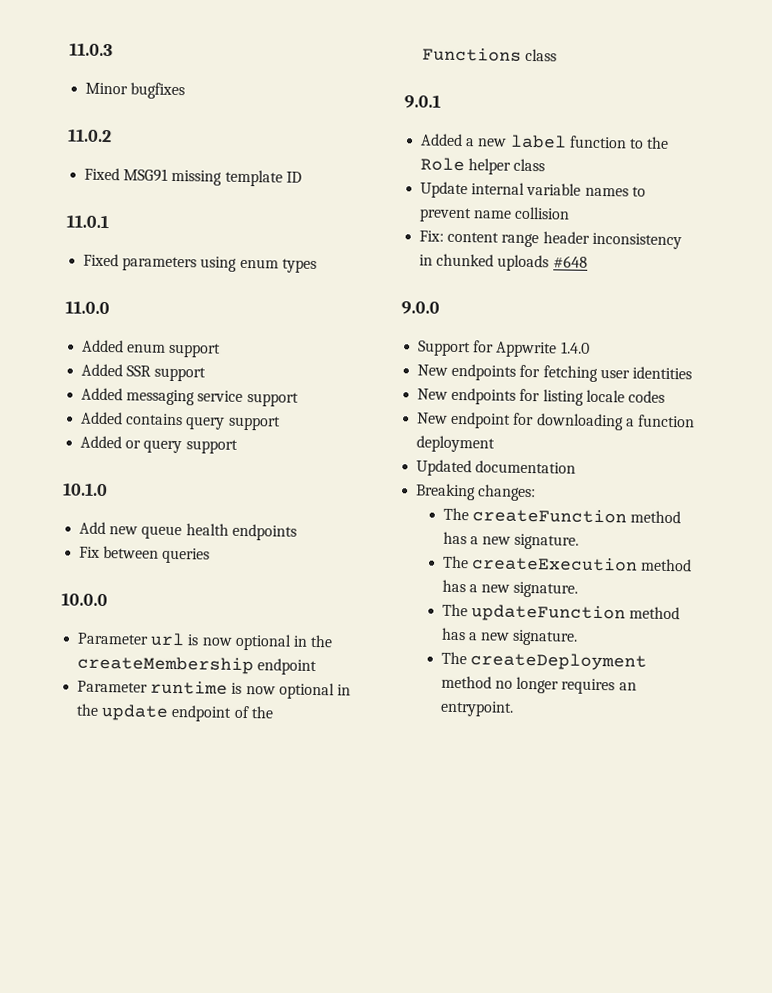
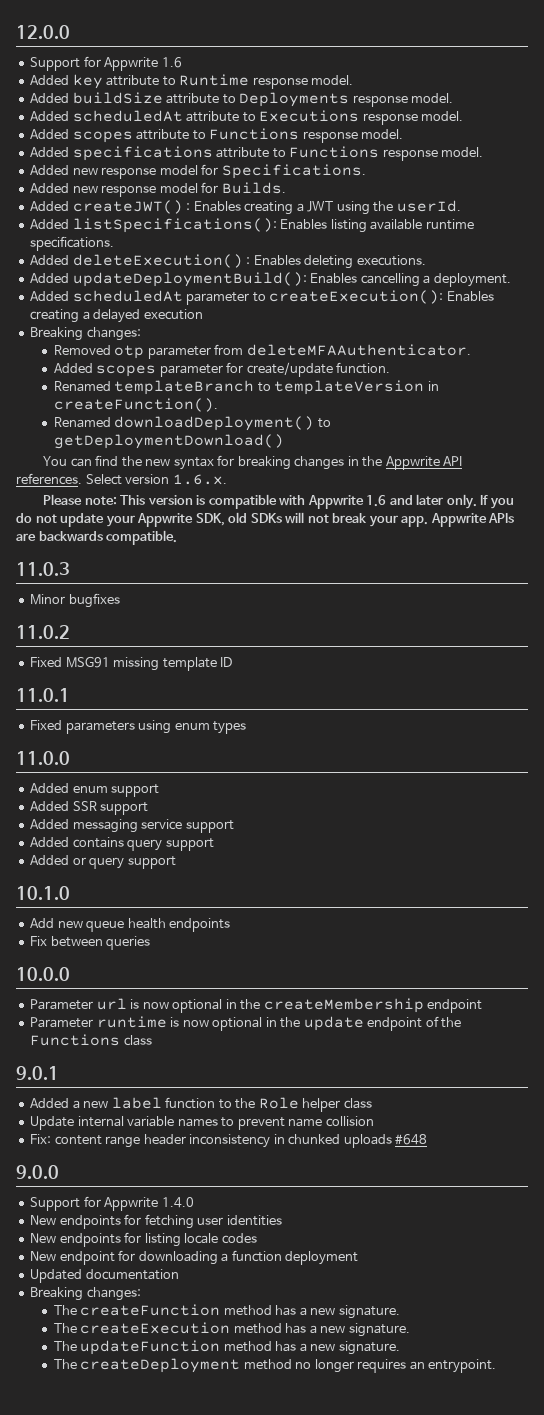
(69, 49) none -> [16,25,70,39] [30,56,182,71] [30,74,354,89] [30,92,454,107] [30,110,464,125] [30,128,404,143] [30,146,484,161] [30,164,366,179] [30,182,286,197] [30,200,461,215] [30,218,474,233] [30,236,115,251] [30,254,426,269] [30,272,511,287] [30,290,494,305] [30,309,203,323] [30,327,141,341] [53,344,471,359] [53,362,391,377] [53,380,439,395] [53,398,218,412] [53,416,331,431] [53,434,284,449] [43,455,463,470] [16,473,227,485] [43,494,514,509] [16,512,515,527] [16,530,178,545] 12.0.0 // Support for Appwrite 1.6 // Added key attribute to Runtime response model. // Added buildSize attribute to Deployments response model. // Added scheduledAt attribute to Executions response model. // Added scopes attribute to Functions response model. // Added specifications attribute to Functions response model. // Added new response model for Specifications. // Added new response model for Builds. // Added createJWT() : Enables creating a JWT using the userId. // Added listSpecifications(): Enables listing available runtime specifications. // Added deleteExecution() : Enables deleting executions. // Added updateDeploymentBuild(): Enables cancelling a deployment. // Added scheduledAt parameter to createExecution(): Enables creating a delayed execution // Breaking changes: // Removed otp parameter from deleteMFAAuthenticator. // Added scopes parameter for create/update function. // Renamed templateBranch to templateVersion in createFunction(). // Renamed downloadDeployment() to getDeploymentDownload() // You can find the new syntax for breaking changes in the Appwrite API references. Select version 1.6.x. // Please note: This version is compatible with Appwrite 1.6 and later only. If you do not update your Appwrite SDK, old SDKs will not break your app. Appwrite APIs are backwards compatible. //

